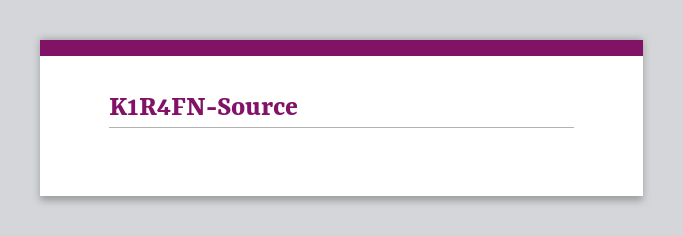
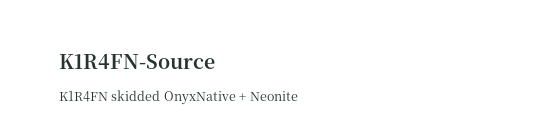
(298, 106) none -> [59,90,298,105] // K1R4FN skidded OnyxNative + Neonite

